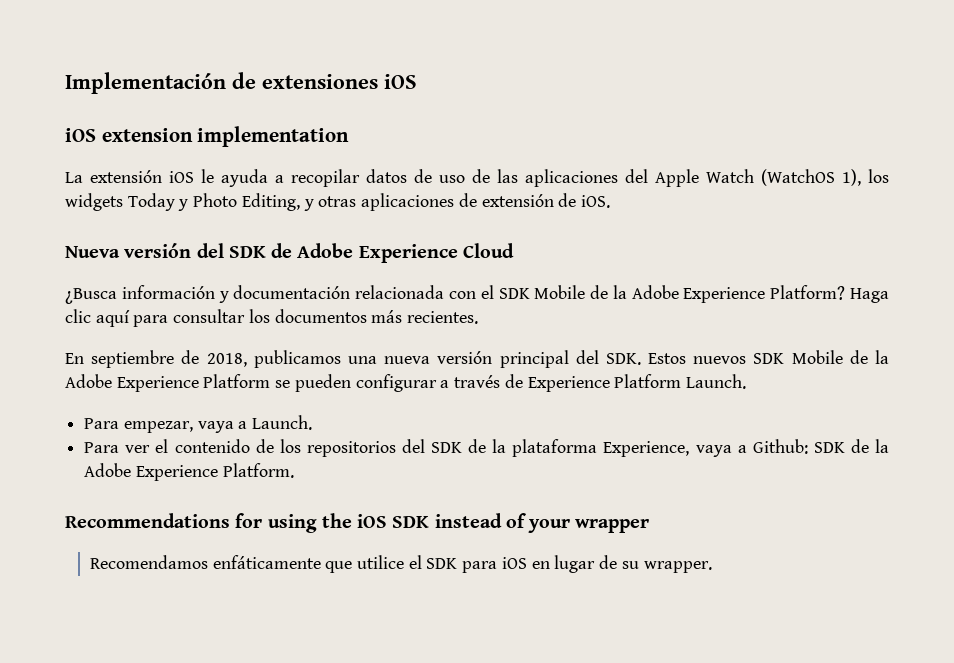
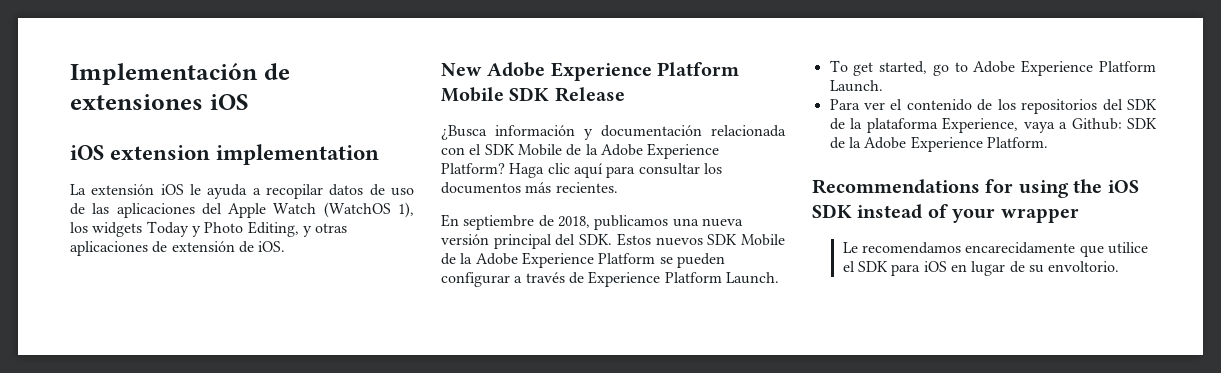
[65,243,514,263] Nueva versión del SDK de Adobe Experience Cloud -> [441,62,740,81] [441,87,625,102] New Adobe Experience Platform Mobile SDK Release
[84,418,248,433] Para empezar, vaya a -> [829,60,1156,76] To get started, go to Adobe Experience Platform
[89,555,321,569] Recomendamos enfáticamente -> [842,242,1076,254] Le recomendamos encarecidamente
[643,561,712,573] wrapper. -> [1048,261,1120,272] envoltorio.

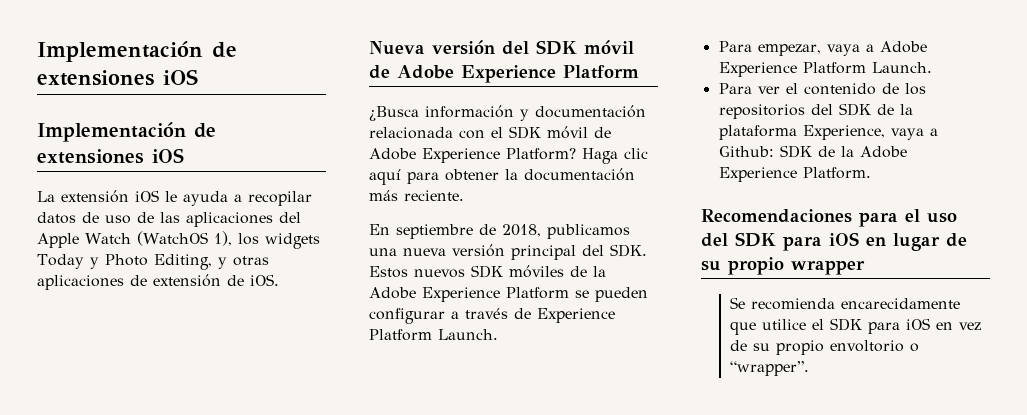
[70,63,290,85] [70,94,249,110] [70,144,380,165] Implementación de extensiones iOS // iOS extension implementation -> [37,41,237,62] [37,69,198,86] [37,122,216,142] [37,148,184,164] Implementación de extensiones iOS // Implementación de extensiones iOS
[441,62,740,81] [441,87,625,102] New Adobe Experience Platform Mobile SDK Release -> [369,40,634,55] [369,65,639,83] Nueva versión del SDK móvil de Adobe Experience Platform
[517,144,598,156] Mobile de la -> [547,126,611,139] móvil de
[638,163,722,175] [441,182,618,194] consultar los documentos más recientes. -> [445,168,635,181] [369,190,464,201] obtener la documentación más reciente.
[741,234,785,246] Mobile -> [509,265,564,278] móviles
[829,60,968,76] To get started, go to -> [718,41,874,56] Para empezar, vaya a
[812,179,1139,198] [812,204,996,223] Recommendations for using the iOS SDK instead of your -> [701,209,957,227] [701,232,967,251] [701,257,784,275] Recomendaciones para el uso del SDK para iOS en lugar de su propio
[842,242,962,254] Le recomendamos -> [730,297,836,310] Se recomienda
[971,261,1120,276] lugar de su envoltorio. -> [959,322,982,331] [730,340,920,355] [730,361,810,376] vez de su propio envoltorio o “wrapper”.

